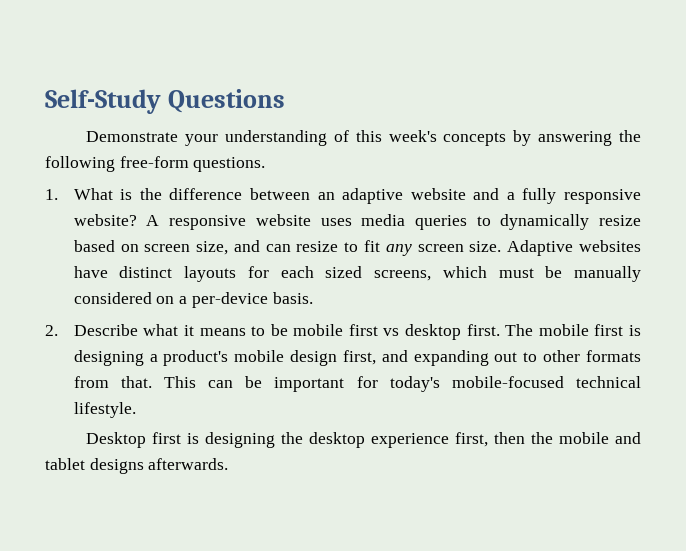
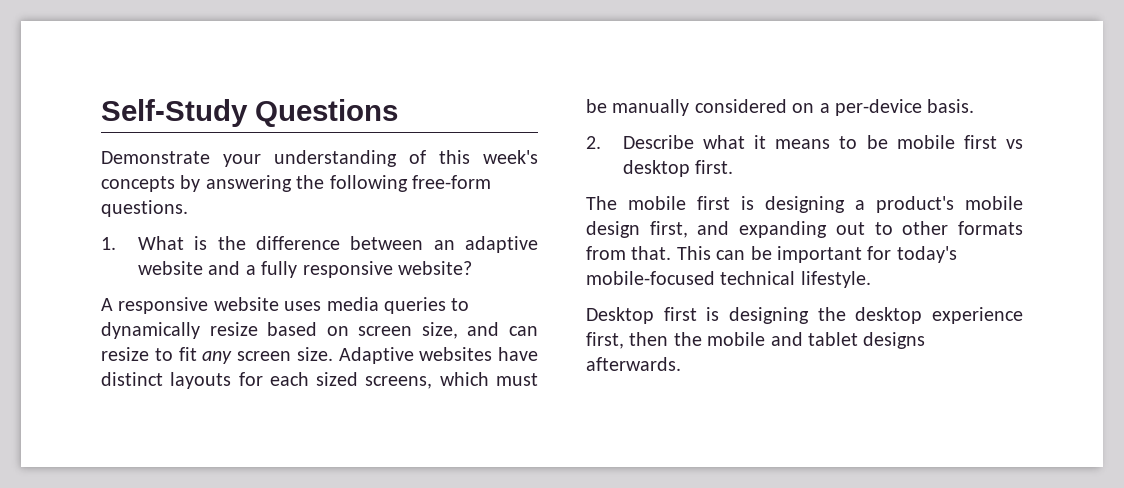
(137, 220) none -> (472, 268) //
(500, 330) none -> (734, 167) //

